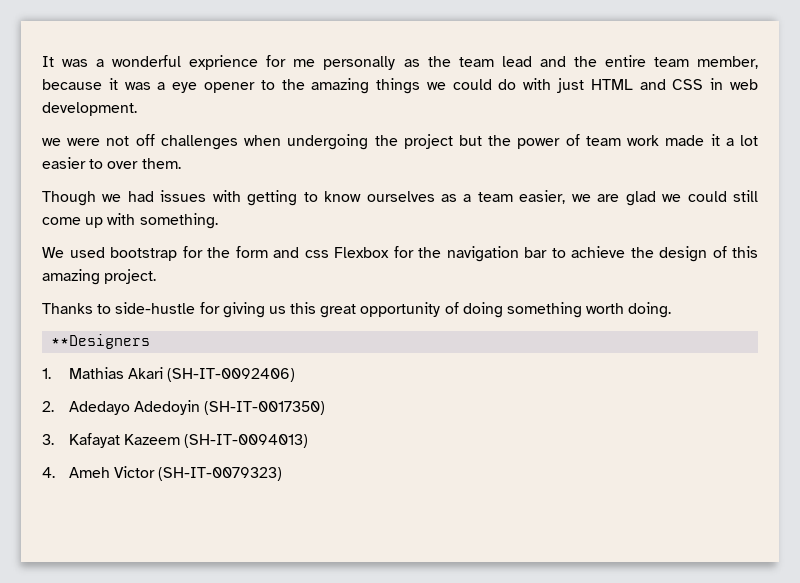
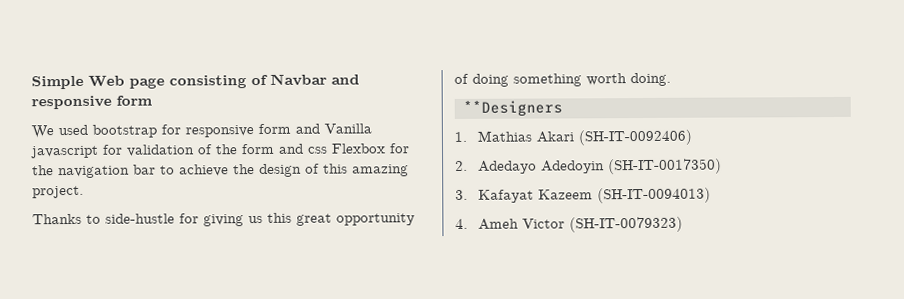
[42,55,758,70] [42,78,758,94] [42,102,137,116] [42,134,758,150] [42,157,181,169] [42,190,759,206] [42,213,218,229] [42,246,203,261] It was a wonderful exprience for me personally as the team lead and the entire team member, because it was a eye opener to the amazing things we could do with just HTML and CSS in web development. // we were not off challenges when undergoing the project but the power of team work made it a lot easier to over them. // Though we had issues with getting to know ourselves as a team easier, we are glad we could still come up with something. // We used bootstrap for -> [31,73,360,90] [31,95,153,110] [31,123,372,139] [30,144,213,159] Simple Web page consisting of Navbar and responsive form // We used bootstrap for responsive form and Vanilla javascript for validation of

